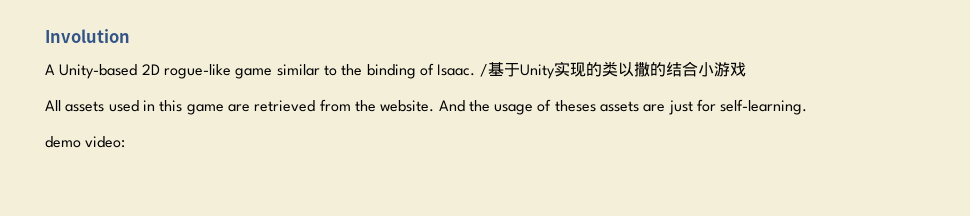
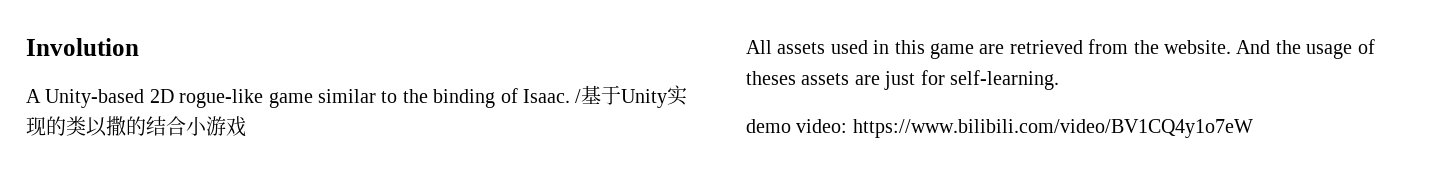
(126, 142) none -> [852,119,1253,138] https://www.bilibili.com/video/BV1CQ4y1o7eW

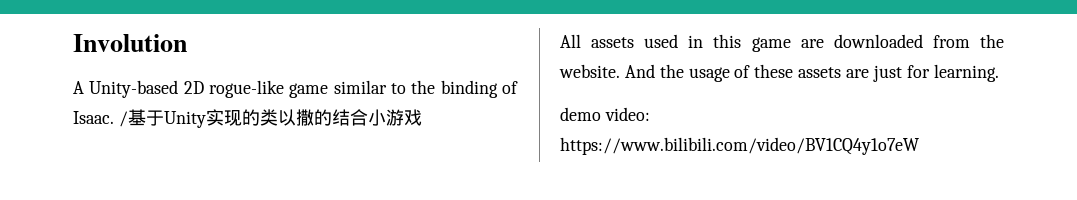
[1009,40,1083,54] retrieved -> [833,34,923,48] downloaded
[746,71,796,85] theses -> [754,64,794,78] these
[950,70,1059,90] self-learning. -> [933,64,999,82] learning.

